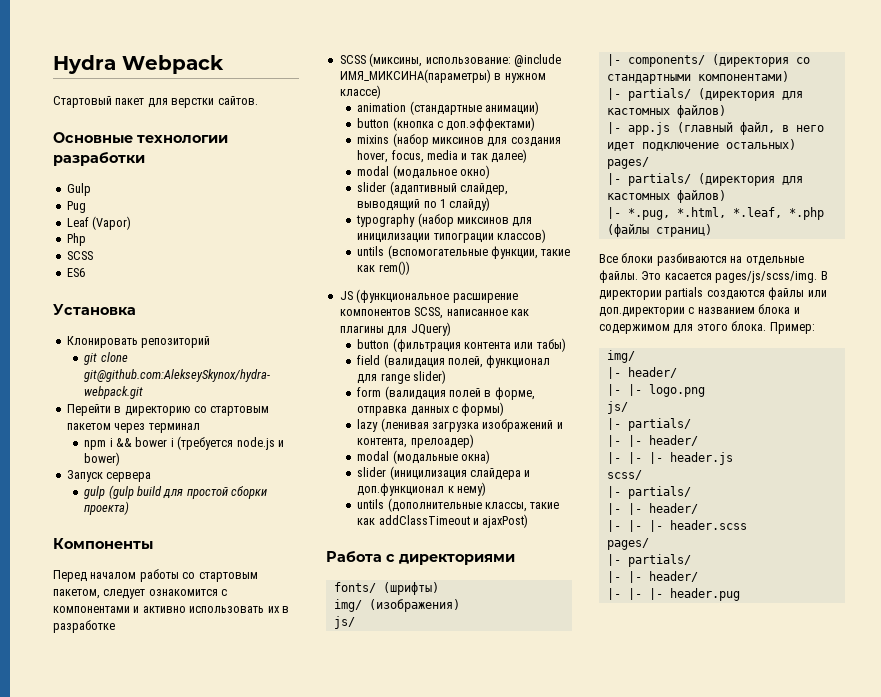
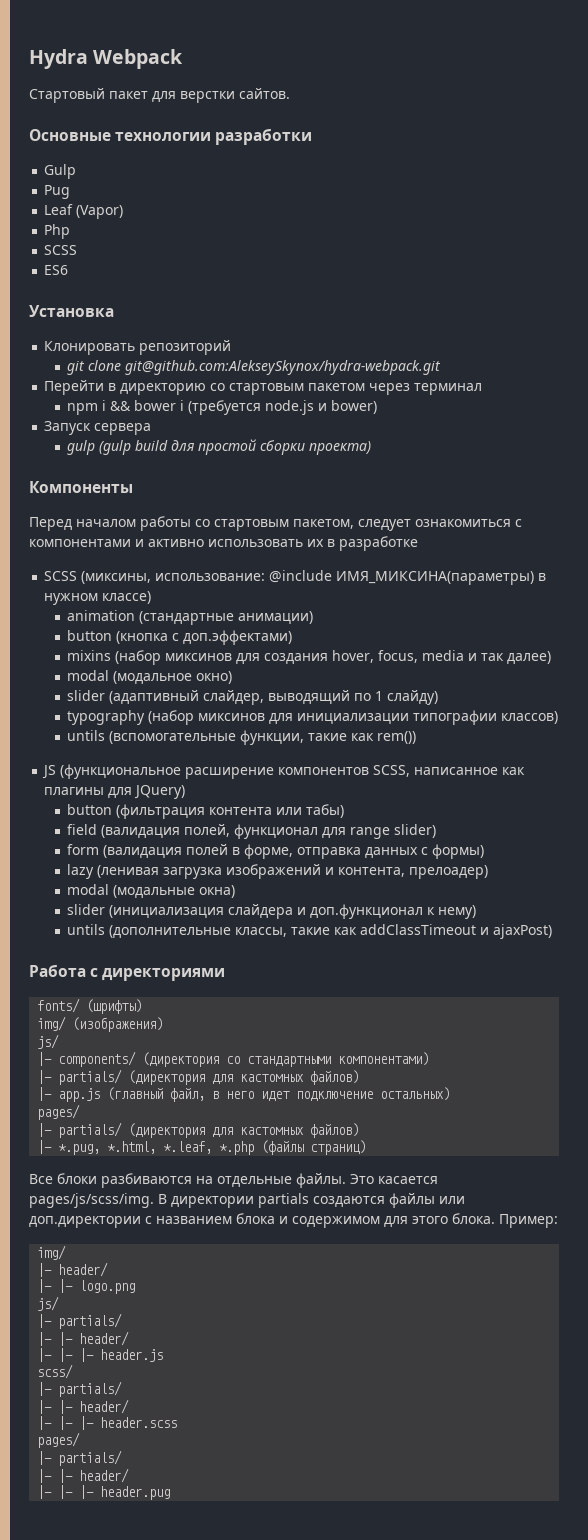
[148,589,218,596] ознакомится -> [415,519,511,527] ознакомиться
[357,233,494,243] иницилизации типограции -> [297,710,498,725] инициализации типографии
[389,466,467,480] (иницилизация -> [109,905,225,918] (инициализация

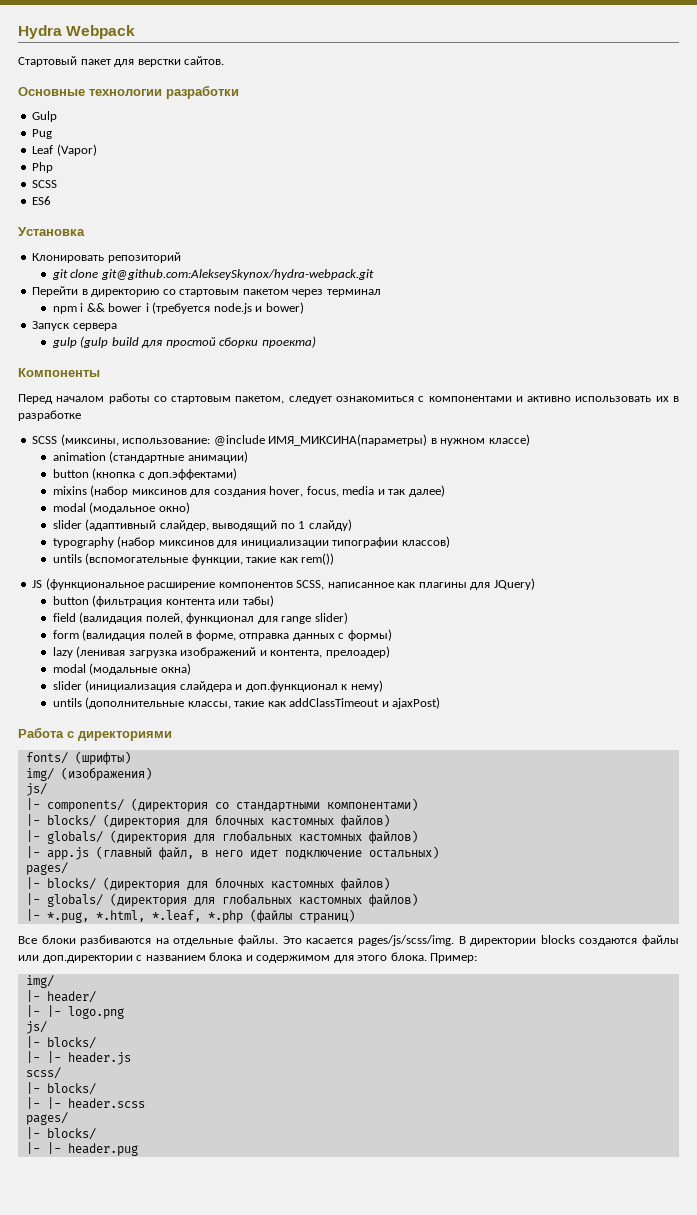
[58,1069,234,1085] partials/ (директория для -> [46,814,390,828] [25,830,292,844] blocks/ (директория для блочных кастомных файлов) // |- globals/ (директория для глобальных
[58,1122,234,1138] partials/ (директория для -> [46,877,390,891] [25,893,292,907] blocks/ (директория для блочных кастомных файлов) // |- globals/ (директория для глобальных
[258,1193,309,1208] partials -> [540,935,575,944] blocks
[58,1313,123,1329] [37,1331,130,1346] [37,1348,95,1362] partials/ // |- |- header/ // |- |- |- -> [46,1037,96,1049] [25,1051,61,1063] blocks/ // |- |-
[58,1381,123,1397] [37,1399,130,1414] [37,1416,95,1430] partials/ // |- |- header/ // |- |- |- -> [46,1083,96,1095] [25,1097,61,1109] blocks/ // |- |-
[58,1450,123,1466] [37,1468,130,1483] [37,1485,95,1499] partials/ // |- |- header/ // |- |- |- -> [46,1128,96,1140] [25,1142,61,1154] blocks/ // |- |-

